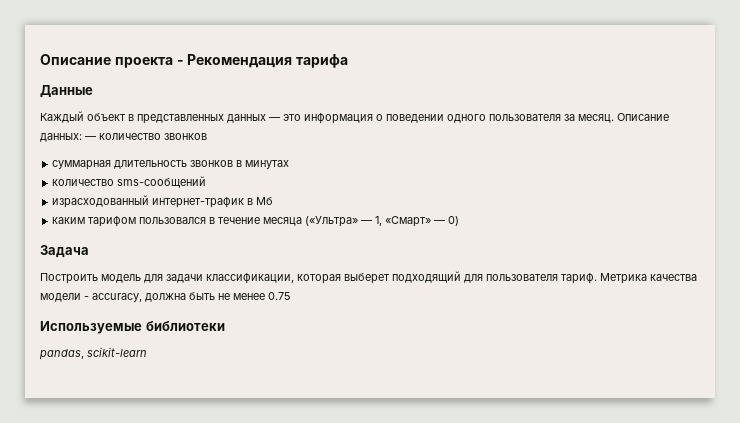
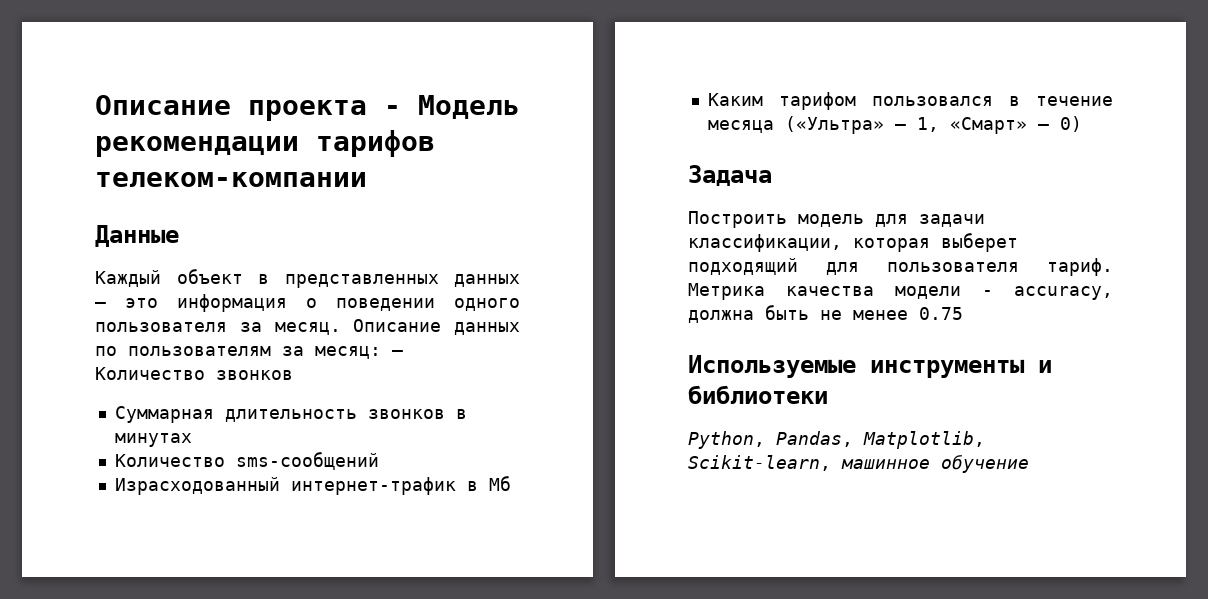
[187,54,349,68] Рекомендация тарифа -> [418,95,520,119] [95,130,435,157] [95,172,367,187] Модель рекомендации тарифов телеком-компании
[40,133,161,142] данных: — количество -> [454,322,520,335] [95,346,403,359] [95,367,205,380] данных по пользователям за месяц: — Количество
[52,160,112,170] суммарная -> [114,406,214,423] Суммарная
[52,179,115,186] количество -> [114,454,225,467] Количество
[52,195,150,208] израсходованный -> [114,477,280,495] Израсходованный
[52,217,86,224] каким -> [707,93,763,106] Каким
(142, 327) none -> [870,359,1052,378] инструменты и
[39,347,147,360] pandas, scikit-learn -> [688,431,985,449] [688,455,1029,473] Python, Pandas, Matplotlib, Scikit-learn, машинное обучение

